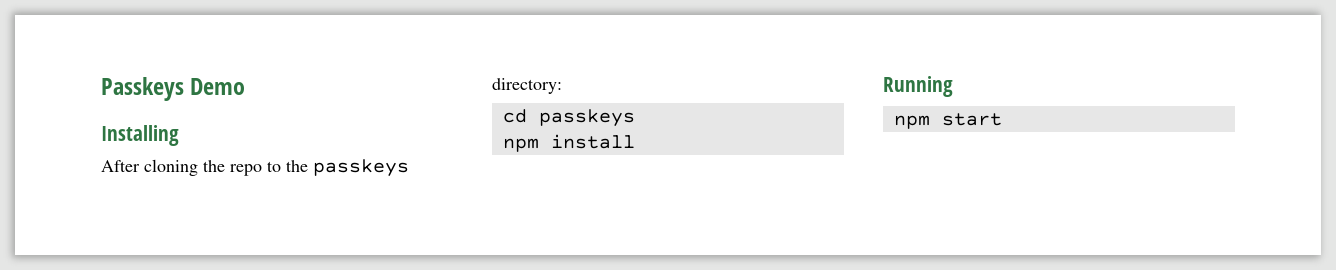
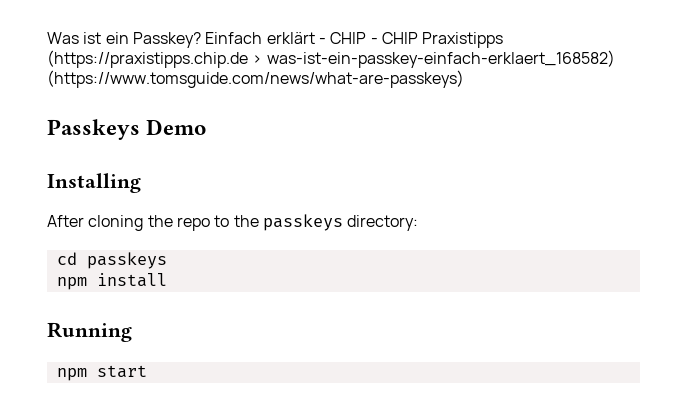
(101, 89) none -> [47,32,504,48] [47,50,615,68] [47,70,464,88] Was ist ein Passkey? Einfach erklärt - CHIP - CHIP Praxistipps (https://praxistipps.chip.de › was-ist-ein-passkey-einfach-erklaert_168582) (https://www.tomsguide.com/news/what-are-passkeys) //

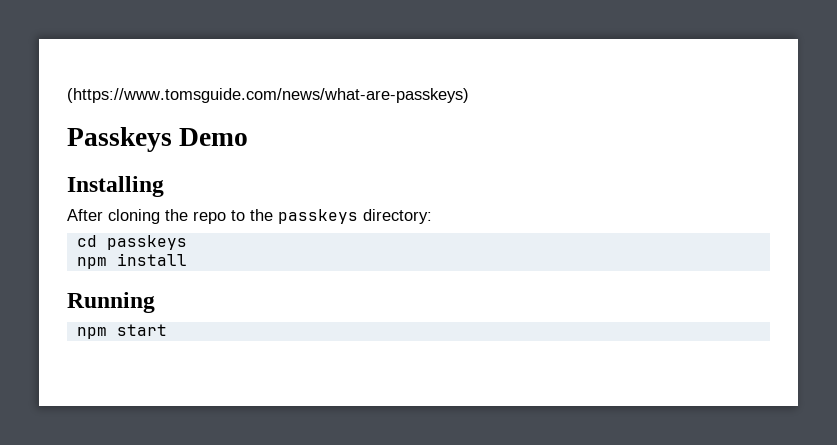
[47,32,504,48] [47,50,615,68] Was ist ein Passkey? Einfach erklärt - CHIP - CHIP Praxistipps (https://praxistipps.chip.de › was-ist-ein-passkey-einfach-erklaert_168582) -> (67, 95) none

